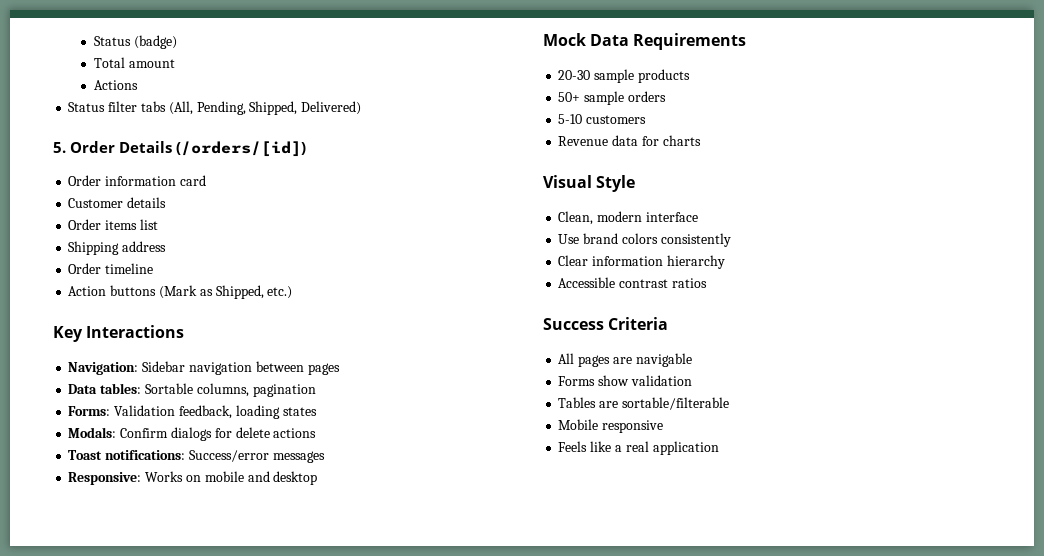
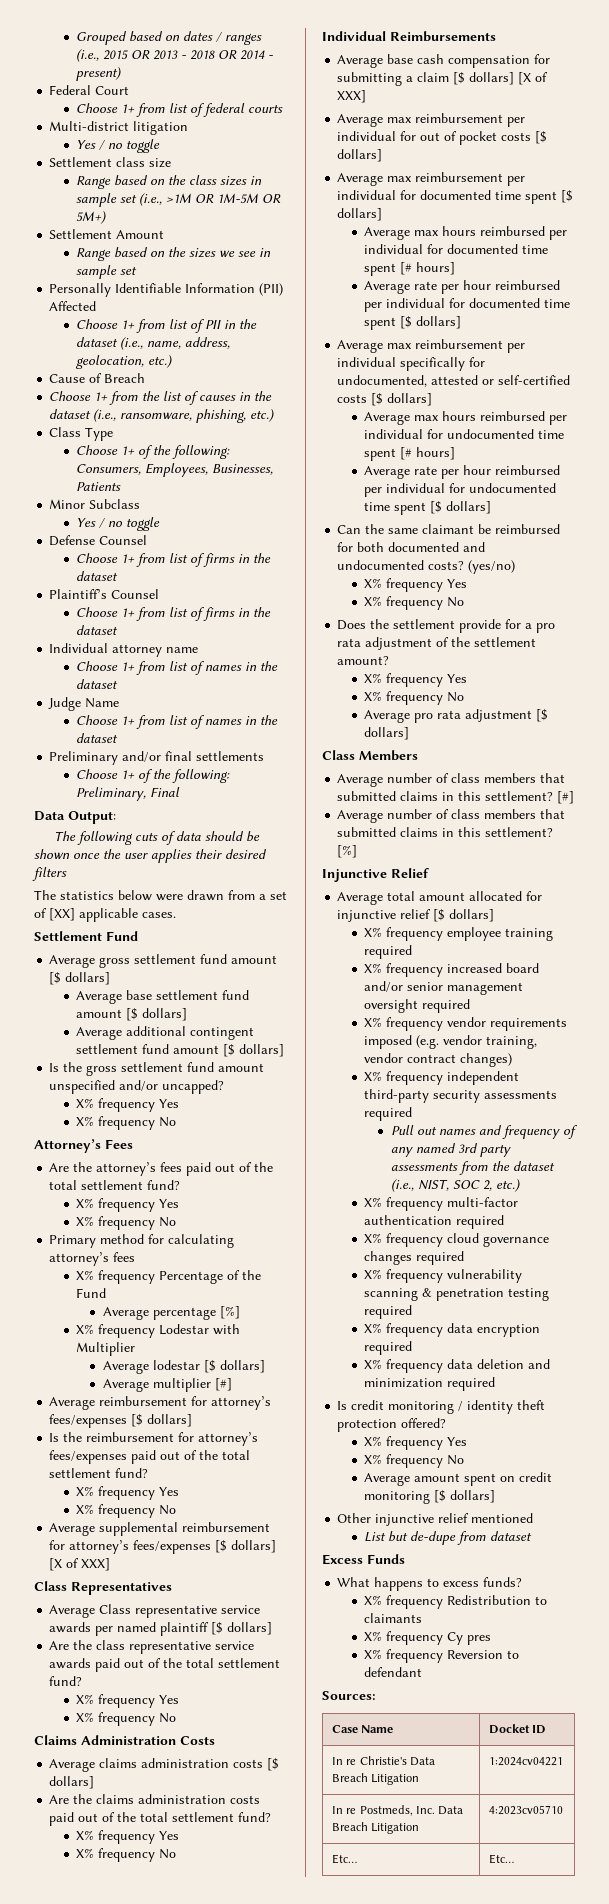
[94,35,177,49] [94,57,175,68] [94,80,139,90] [68,101,362,115] [53,141,306,157] [68,175,206,186] [68,197,167,208] [68,219,158,230] [68,241,167,255] [68,263,154,274] [68,285,293,299] [53,325,185,342] [68,361,340,375] [68,383,316,397] [68,405,317,419] [68,427,317,441] [68,450,325,463] [68,471,318,485] [543,33,747,50] [558,69,690,83] [558,91,666,105] [558,114,647,124] [558,135,701,146] [543,175,636,192] [558,211,698,225] [558,233,731,247] [558,255,725,269] [558,277,707,288] [543,317,669,330] [558,353,692,367] [558,375,692,386] [558,397,729,410] [558,419,664,433] [558,441,719,455] Status (badge) // Total amount // Actions // Status filter tabs (All, Pending, Shipped, Delivered) // 5. Order Details (/orders/[id]) // Order information card // Customer details // Order items list // Shipping address // Order timeline // Action buttons (Mark as Shipped, etc.) // Key Interactions // Navigation: Sidebar navigation between pages // Data tables: Sortable columns, pagination // Forms: Validation feedback, loading states // Modals: Confirm dialogs for delete actions // Toast notifications: Success/error messages // Responsive: Works on mobile and desktop // Mock Data Requirements // 20-30 sample products // 50+ sample orders // 5-10 customers // Revenue data for charts // Visual Style // Clean, modern interface // Use brand colors consistently // Clear information hierarchy // Accessible contrast ratios // Success Criteria // All pages are navigable // Forms show validation // Tables are sortable/filterable // Mobile responsive // Feels like a real application -> [76,31,263,45] [76,49,274,62] [76,67,123,81] [49,85,130,95] [76,103,284,117] [49,121,189,135] [76,139,161,153] [49,157,172,168] [76,175,263,189] [76,193,282,207] [76,211,108,224] [49,229,165,239] [76,247,272,261] [76,265,138,279] [49,283,284,297] [49,301,97,311] [76,319,258,333] [76,337,231,350] [76,355,174,369] [49,373,146,383] [49,391,273,405] [49,409,276,423] [49,427,114,441] [76,445,231,459] [76,463,274,477] [76,482,122,491] [49,499,141,509] [76,517,161,531] [49,535,148,546] [76,553,272,567] [76,571,119,581] [49,589,160,599] [76,607,272,621] [76,625,119,635] [49,643,199,657] [76,661,279,675] [76,679,119,689] [48,697,120,711] [76,715,279,729] [76,733,119,743] [49,751,265,765] [76,769,231,783] [76,787,181,801] [34,811,116,824] [53,831,260,845] [34,849,267,863] [32,867,67,881] [34,890,287,901] [34,908,176,922] [34,931,138,941] [49,954,278,968] [49,972,111,985] [76,990,250,1004] [76,1008,188,1021] [76,1026,255,1040] [76,1044,285,1057] [49,1062,265,1076] [49,1080,225,1094] [76,1098,180,1112] [76,1116,177,1130] [34,1139,133,1153] [49,1162,274,1176] [49,1180,181,1190] [76,1198,180,1212] [76,1216,177,1230] [49,1234,235,1248] [49,1252,136,1266] [76,1270,262,1284] [76,1288,107,1298] [103,1306,241,1320] [76,1324,241,1338] [76,1342,136,1356] [103,1360,266,1374] [103,1378,233,1392] [49,1396,272,1410] [49,1414,193,1428] [49,1432,259,1446] [49,1450,251,1464] [49,1468,149,1478] [76,1486,180,1500] [76,1504,177,1518] [49,1522,271,1536] [49,1540,277,1554] [49,1558,111,1571] [34,1581,172,1595] [49,1604,261,1618] [49,1622,273,1636] [49,1640,255,1654] [49,1658,281,1672] [49,1676,83,1686] [76,1694,180,1708] [76,1712,177,1726] [34,1735,215,1745] [49,1758,280,1772] [49,1776,95,1789] [49,1794,261,1804] [49,1812,272,1826] [76,1830,180,1844] [76,1848,177,1862] [322,31,496,42] [337,54,551,68] [337,72,549,86] [337,90,367,103] [337,113,526,127] [337,131,548,145] [337,149,383,162] [337,172,526,186] [337,190,574,204] [337,208,383,221] [364,226,568,240] [364,244,549,254] [364,262,456,276] [364,280,561,294] [364,298,571,312] [364,316,462,330] [337,339,526,353] [337,357,486,371] [337,375,571,387] [337,393,433,406] [364,411,568,425] [364,429,565,439] [364,447,456,461] [364,465,561,479] [364,483,557,497] [364,501,492,515] [337,524,561,534] [337,542,486,552] [337,560,516,574] [364,578,468,592] [364,596,465,610] [337,619,556,633] [337,637,537,650] [337,656,390,665] [364,673,468,687] [364,691,465,705] [364,709,549,723] [364,727,410,740] [322,750,418,761] [337,773,566,787] [337,791,575,804] [337,809,566,823] [337,827,554,837] [337,845,358,858] [322,868,429,882] [337,891,543,905] [337,909,495,922] [364,927,554,941] [364,945,413,959] [364,963,540,977] [364,981,524,995] [364,999,471,1013] [364,1017,568,1031] [364,1035,538,1049] [364,1053,513,1067] [364,1071,520,1085] [364,1089,558,1103] [364,1107,413,1121] [391,1125,579,1139] [391,1143,512,1157] [391,1161,556,1175] [391,1179,522,1192] [364,1197,519,1211] [364,1215,505,1229] [364,1233,550,1247] [364,1251,465,1265] [364,1269,523,1283] [364,1288,550,1301] [364,1305,413,1319] [364,1323,541,1337] [364,1341,413,1355] [364,1359,551,1373] [364,1377,496,1391] [337,1400,546,1414] [337,1418,447,1432] [364,1436,468,1450] [364,1454,465,1468] [364,1472,553,1486] [364,1490,496,1504] [337,1513,534,1526] [364,1531,533,1545] [322,1554,405,1565] [337,1577,523,1591] [364,1595,548,1609] [364,1613,423,1623] [364,1631,492,1645] [364,1649,520,1663] [364,1667,423,1677] [322,1691,376,1700] [331,1725,394,1733] [488,1724,547,1734] [331,1756,435,1766] [331,1773,420,1785] [488,1757,563,1766] [331,1805,464,1816] [331,1822,420,1834] [488,1805,563,1815] [331,1854,357,1864] [488,1854,514,1864] Grouped based on dates / ranges (i.e., 2015 OR 2013 - 2018 OR 2014 - present) // Federal Court // Choose 1+ from list of federal courts // Multi-district litigation // Yes / no toggle // Settlement class size // Range based on the class sizes in sample set (i.e., >1M OR 1M-5M OR 5M+) // Settlement Amount // Range based on the sizes we see in sample set // Personally Identifiable Information (PII) Affected // Choose 1+ from list of PII in the dataset (i.e., name, address, geolocation, etc.) // Cause of Breach // Choose 1+ from the list of causes in the dataset (i.e., ransomware, phishing, etc.) // Class Type // Choose 1+ of the following: Consumers, Employees, Businesses, Patients // Minor Subclass // Yes / no toggle // Defense Counsel // Choose 1+ from list of firms in the dataset // Plaintiff’s Counsel // Choose 1+ from list of firms in the dataset // Individual attorney name // Choose 1+ from list of names in the dataset // Judge Name // Choose 1+ from list of names in the dataset // Preliminary and/or final settlements // Choose 1+ of the following: Preliminary, Final // Data Output: // The following cuts of data should be shown once the user applies their desired filters // The statistics below were drawn from a set of [XX] applicable cases. // Settlement Fund // Average gross settlement fund amount [$ dollars] // Average base settlement fund amount [$ dollars] // Average additional contingent settlement fund amount [$ dollars] // Is the gross settlement fund amount unspecified and/or uncapped? // X% frequency Yes // X% frequency No // Attorney’s Fees // Are the attorney’s fees paid out of the total settlement fund? // X% frequency Yes // X% frequency No // Primary method for calculating attorney’s fees // X% frequency Percentage of the Fund // Average percentage [%] // X% frequency Lodestar with Multiplier // Average lodestar [$ dollars] // Average multiplier [#] // Average reimbursement for attorney’s fees/expenses [$ dollars] // Is the reimbursement for attorney’s fees/expenses paid out of the total settlement fund? // X% frequency Yes // X% frequency No // Average supplemental reimbursement for attorney’s fees/expenses [$ dollars] [X of XXX] // Class Representatives // Average Class representative service awards per named plaintiff [$ dollars] // Are the class representative service awards paid out of the total settlement fund? // X% frequency Yes // X% frequency No // Claims Administration Costs // Average claims administration costs [$ dollars] // Are the claims administration costs paid out of the total settlement fund? // X% frequency Yes // X% frequency No // Individual Reimbursements // Average base cash compensation for submitting a claim [$ dollars] [X of XXX] // Average max reimbursement per individual for out of pocket costs [$ dollars] // Average max reimbursement per individual for documented time spent [$ dollars] // Average max hours reimbursed per individual for documented time spent [# hours] // Average rate per hour reimbursed per individual for documented time spent [$ dollars] // Average max reimbursement per individual specifically for undocumented, attested or self-certified costs [$ dollars] // Average max hours reimbursed per individual for undocumented time spent [# hours] // Average rate per hour reimbursed per individual for undocumented time spent [$ dollars] // Can the same claimant be reimbursed for both documented and undocumented costs? (yes/no) // X% frequency Yes // X% frequency No // Does the settlement provide for a pro rata adjustment of the settlement amount? // X% frequency Yes // X% frequency No // Average pro rata adjustment [$ dollars] // Class Members // Average number of class members that submitted claims in this settlement? [#] // Average number of class members that submitted claims in this settlement? [%] // Injunctive Relief // Average total amount allocated for injunctive relief [$ dollars] // X% frequency employee training required // X% frequency increased board and/or senior management oversight required // X% frequency vendor requirements imposed (e.g. vendor training, vendor contract changes) // X% frequency independent third-party security assessments required // Pull out names and frequency of any named 3rd party assessments from the dataset (i.e., NIST, SOC 2, etc.) // X% frequency multi-factor authentication required // X% frequency cloud governance changes required // X% frequency vulnerability scanning & penetration testing required // X% frequency data encryption required // X% frequency data deletion and minimization required // Is credit monitoring / identity theft protection offered? // X% frequency Yes // X% frequency No // Average amount spent on credit monitoring [$ dollars] // Other injunctive relief mentioned // List but de-dupe from dataset // Excess Funds // What happens to excess funds? // X% frequency Redistribution to claimants // X% frequency Cy pres // X% frequency Reversion to defendant // Sources: // Case Name | Docket ID // In re Christie's Data Breach Litigation | 1:2024cv04221 // In re Postmeds, Inc. Data Breach Litigation | 4:2023cv05710 // Etc… | Etc…

